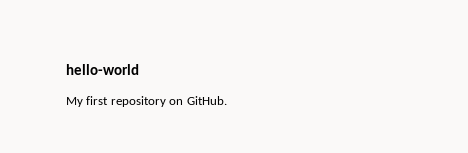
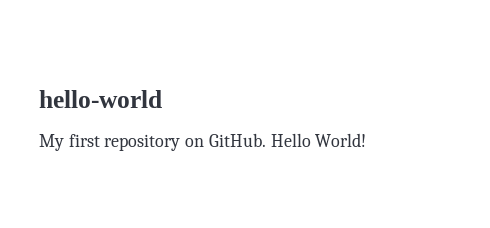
(227, 100) none -> [270,133,367,147] Hello World!

